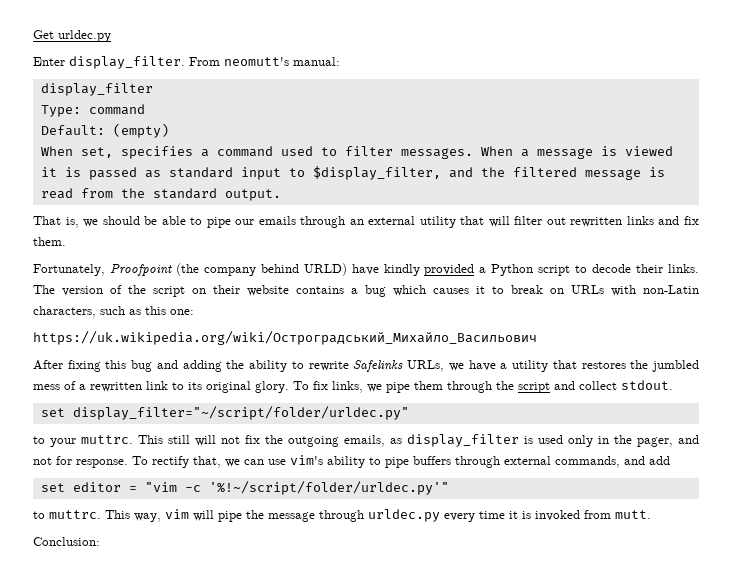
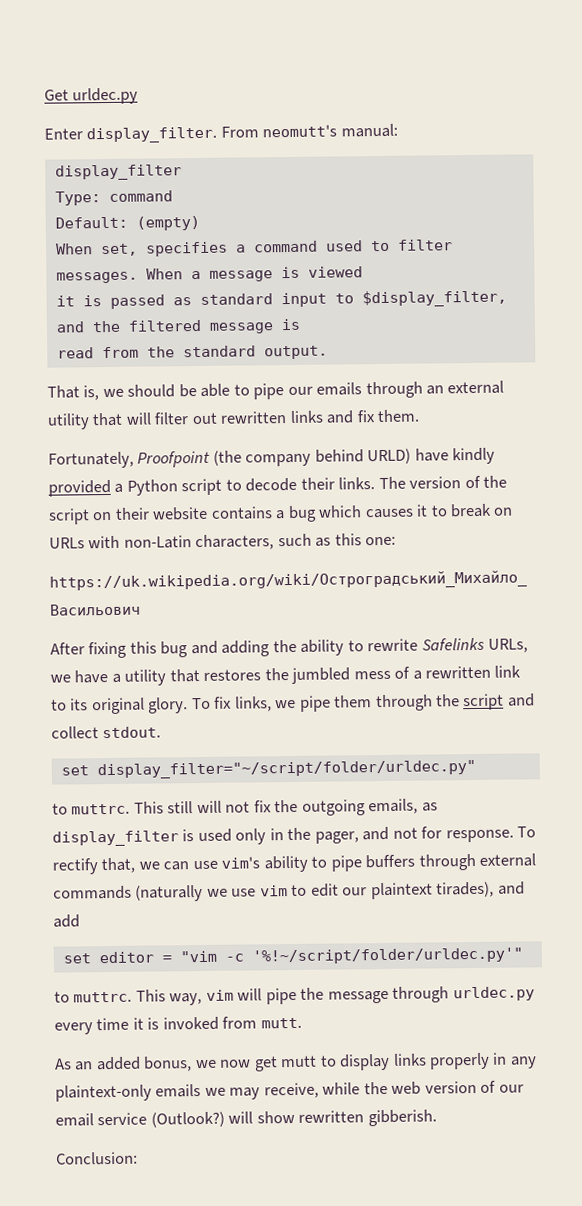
[50,438,76,447] your -> (68, 809) none
[555,456,620,468] commands, -> [53,881,495,902] commands (naturally we use vim to edit our plaintext tirades),
(651, 514) none -> [54,1052,537,1072] [55,1080,524,1102] [55,1109,437,1128] // As an added bonus, we now get mutt to display links properly in any plaintext-only emails we may receive, while the web version of our email service (Outlook?) will show rewritten gibberish.

